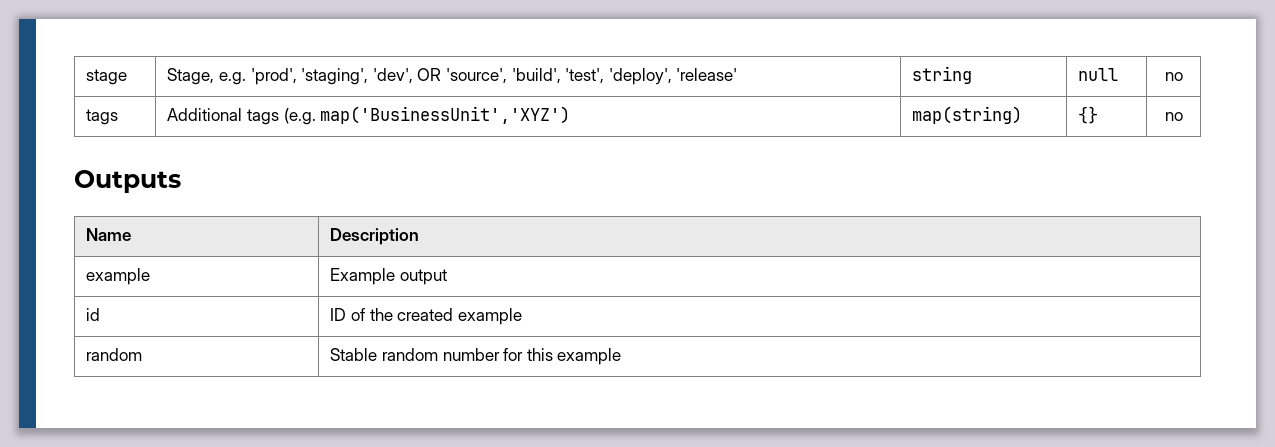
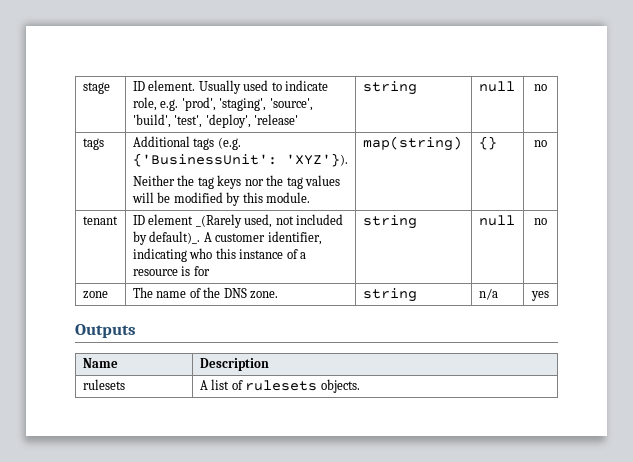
[167,68,215,85] Stage, -> [132,80,329,94] [132,97,157,111] ID element. Usually used to indicate role,
[372,68,442,84] 'dev', OR -> (267, 104) none
[320,106,571,124] [912,106,1023,124] [1078,106,1099,124] [1164,112,1183,121] [74,170,181,193] [86,228,132,241] [330,228,420,245] [86,268,151,285] [330,268,447,285] [86,308,101,321] [330,308,522,325] [86,348,143,361] [330,348,622,365] map('BusinessUnit','XYZ') | map(string) | {} | no // Outputs // Name | Description // example | Example output // id | ID of the created example // random | Stable random number for this example -> [132,153,348,167] [132,175,341,189] [131,192,311,206] [362,136,462,151] [478,136,497,150] [534,140,547,147] [82,216,118,225] [132,214,344,228] [132,231,322,245] [132,248,307,262] [132,266,210,276] [362,215,417,229] [478,215,515,226] [534,218,547,225] [82,291,108,299] [132,287,279,299] [362,288,417,302] [478,288,498,300] [531,291,549,301] [75,324,136,338] [82,358,118,368] [199,358,269,371] [82,379,125,390] [199,379,360,393] {'BusinessUnit': 'XYZ'}). // Neither the tag keys nor the tag values will be modified by this module. | map(string) | {} | no // tenant | ID element _(Rarely used, not included by default)_. A customer identifier, indicating who this instance of a resource is for | string | null | no // zone | The name of the DNS zone. | string | n/a | yes // Outputs // Name | Description // rulesets | A list of rulesets objects.

